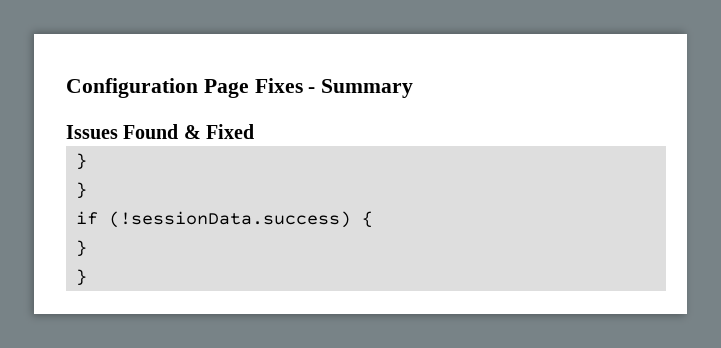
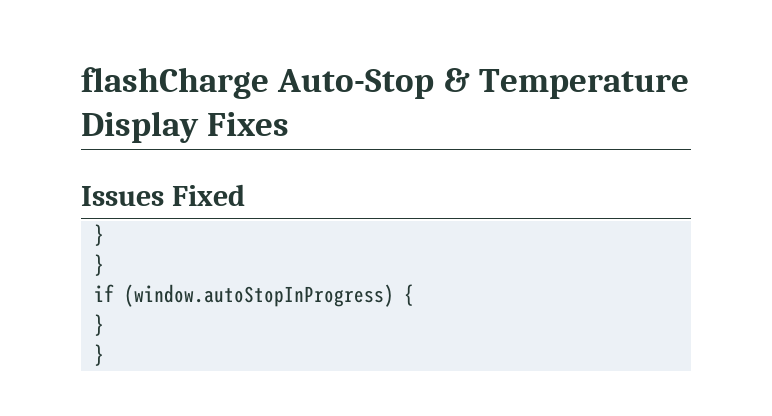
[66,78,249,98] Configuration Page -> [81,67,689,99] [81,111,199,143] flashCharge Auto-Stop & Temperature Display
[308,79,414,98] - Summary -> (290, 124) none
[123,124,201,139] Found & -> (164, 196) none
[109,211,352,228] (!sessionData.success) -> [124,284,395,307] (window.autoStopInProgress)

